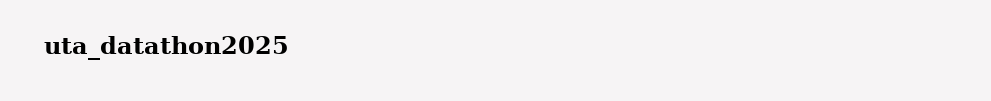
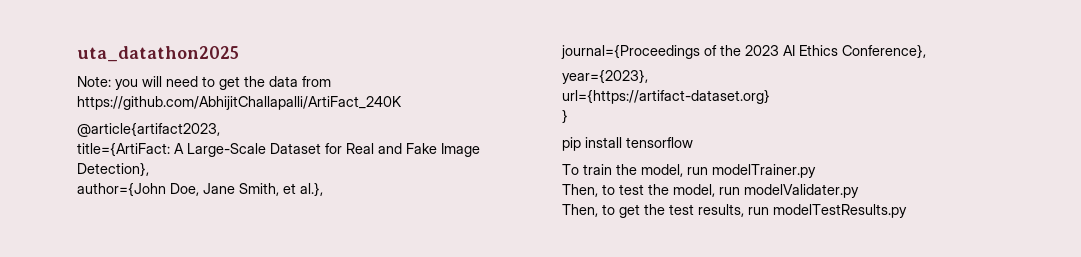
(289, 48) none -> [77,76,331,90] [77,96,402,110] [77,122,220,137] [77,142,480,157] [77,162,149,177] [77,182,323,197] [561,44,926,59] [562,69,648,84] [562,89,770,104] [562,109,568,124] [562,137,693,151] [562,164,816,178] [562,184,859,198] [562,204,907,218] // Note: you will need to get the data from https://github.com/AbhijitChallapalli/ArtiFact_240K // @article{artifact2023, // title={ArtiFact: A Large-Scale Dataset for Real and Fake Image Detection}, // author={John Doe, Jane Smith, et al.}, // journal={Proceedings of the 2023 AI Ethics Conference}, // year={2023}, // url={https://artifact-dataset.org} // } // pip install tensorflow // To train the model, run modelTrainer.py // Then, to test the model, run modelValidater.py // Then, to get the test results, run modelTestResults.py

